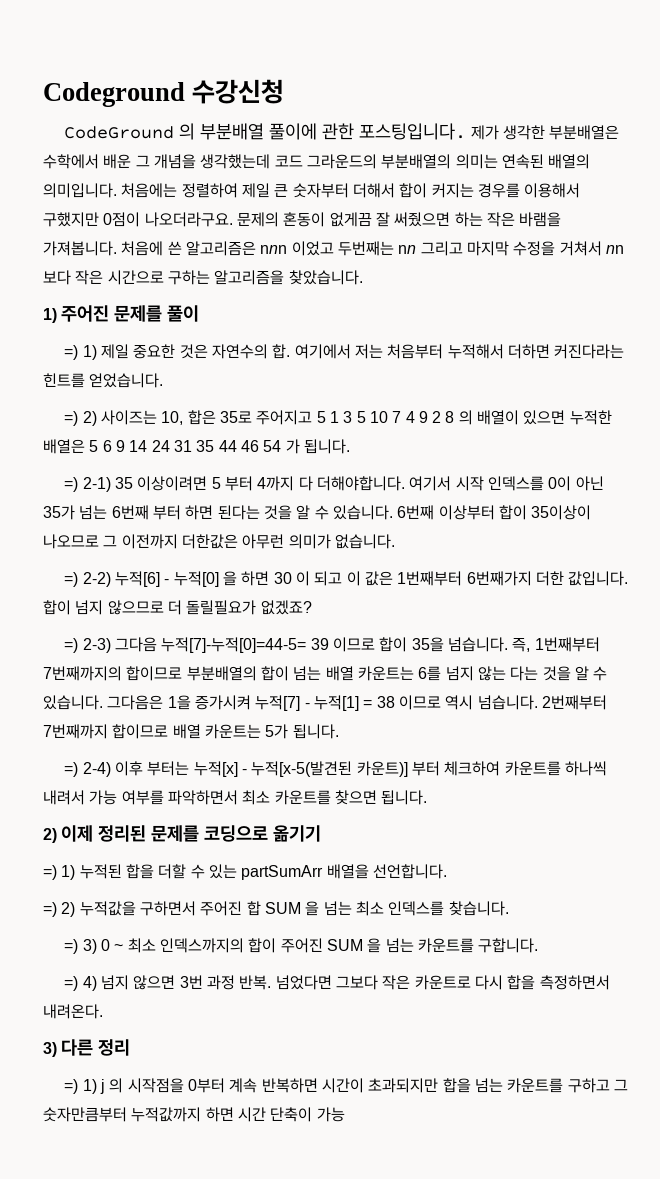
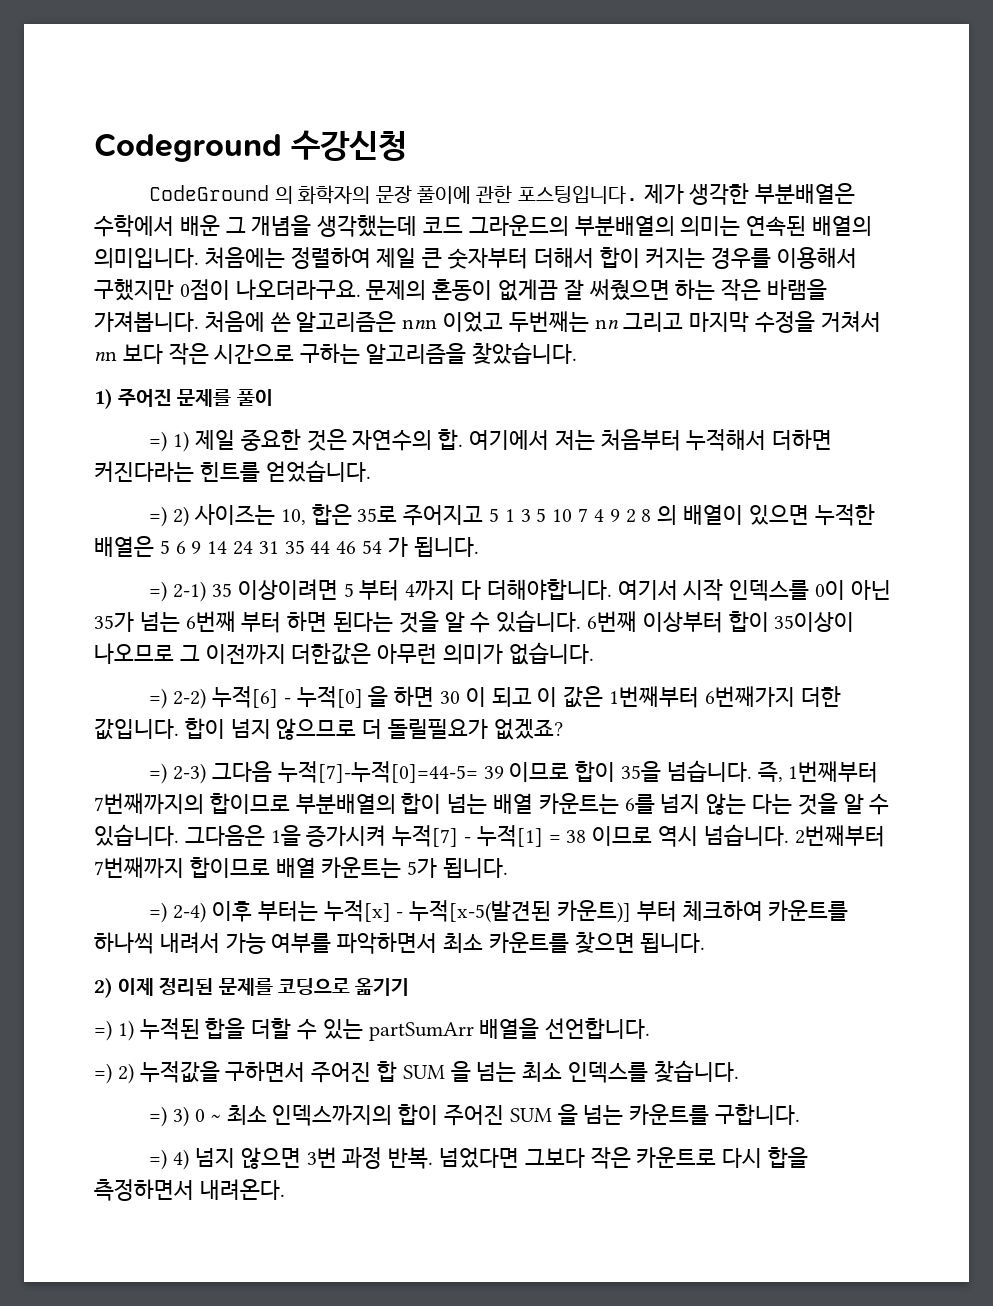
[200,123,265,140] 부분배열 -> [298,185,412,204] 화학자의 문장
[43,1039,131,1057] [64,1078,628,1094] [43,1107,345,1122] // 3) 다른 정리 // =) 1) j 의 시작점을 0부터 계속 반복하면 시간이 초과되지만 합을 넘는 카운트를 구하고 그 숫자만큼부터 누적값까지 하면 시간 단축이 가능 -> (285, 1189) none

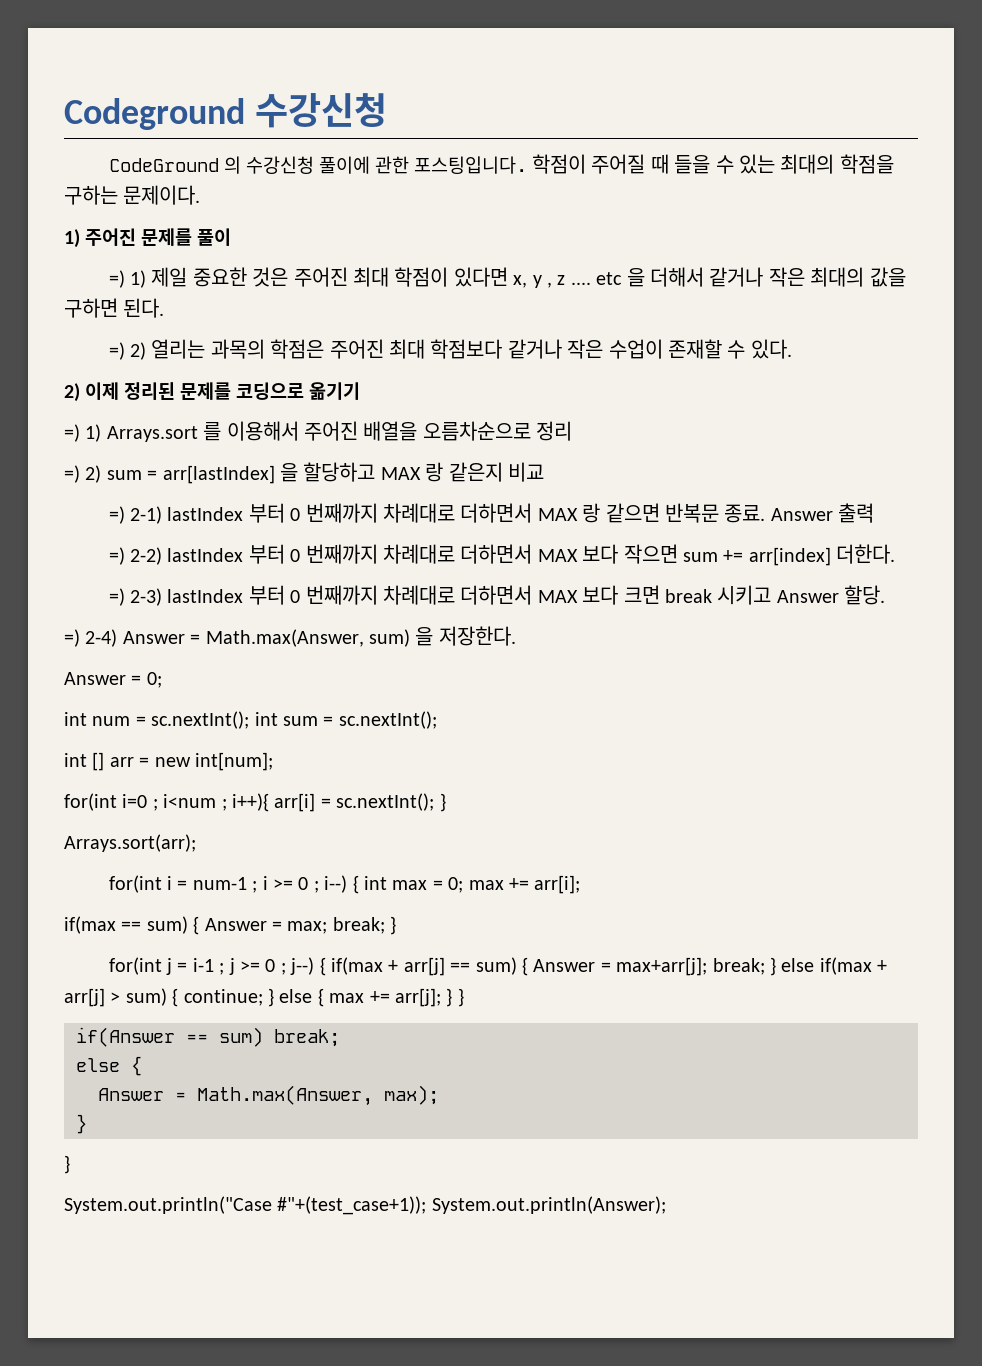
[298,185,412,204] 화학자의 문장 -> [245,156,314,174] 수강신청
[643,183,856,205] [94,215,873,237] [94,247,858,269] [94,279,828,301] [94,311,881,333] [94,342,577,365] 제가 생각한 부분배열은 수학에서 배운 그 개념을 생각했는데 코드 그라운드의 부분배열의 의미는 연속된 배열의 의미입니다. 처음에는 정렬하여 제일 큰 숫자부터 더해서 합이 커지는 경우를 이용해서 구했지만 0점이 나오더라구요. 문제의 혼동이 없게끔 잘 써줬으면 하는 작은 바램을 가져봅니다. 처음에 쓴 알고리즘은 nnn 이었고 두번째는 nn 그리고 마지막 수정을 거쳐서 nn 보다 작은 시간으로 구하는 알고리즘을 찾았습니다. -> [531,154,894,174] [64,185,201,205] 학점이 주어질 때 들을 수 있는 최대의 학점을 구하는 문제이다.
[352,429,833,451] [94,460,371,482] [149,504,875,527] [94,536,479,557] [149,579,891,602] [94,610,855,633] [94,642,594,665] [149,686,841,709] [94,718,563,740] [149,760,879,784] [94,793,890,815] [94,824,885,847] [94,857,509,878] [149,900,849,923] [94,932,706,954] 자연수의 합. 여기에서 저는 처음부터 누적해서 더하면 커진다라는 힌트를 얻었습니다. // =) 2) 사이즈는 10, 합은 35로 주어지고 5 1 3 5 10 7 4 9 2 8 의 배열이 있으면 누적한 배열은 5 6 9 14 24 31 35 44 46 54 가 됩니다. // =) 2-1) 35 이상이려면 5 부터 4까지 다 더해야합니다. 여기서 시작 인덱스를 0이 아닌 35가 넘는 6번째 부터 하면 된다는 것을 알 수 있습니다. 6번째 이상부터 합이 35이상이 나오므로 그 이전까지 더한값은 아무런 의미가 없습니다. // =) 2-2) 누적[6] - 누적[0] 을 하면 30 이 되고 이 값은 1번째부터 6번째가지 더한 값입니다. 합이 넘지 않으므로 더 돌릴필요가 없겠죠? // =) 2-3) 그다음 누적[7]-누적[0]=44-5= 39 이므로 합이 35을 넘습니다. 즉, 1번째부터 7번째까지의 합이므로 부분배열의 합이 넘는 배열 카운트는 6를 넘지 않는 다는 것을 알 수 있습니다. 그다음은 1을 증가시켜 누적[7] - 누적[1] = 38 이므로 역시 넘습니다. 2번째부터 7번째까지 합이므로 배열 카운트는 5가 됩니다. // =) 2-4) 이후 부터는 누적[x] - 누적[x-5(발견된 카운트)] 부터 체크하여 카운트를 하나씩 내려서 가능 여부를 파악하면서 최소 카운트를 찾으면 됩니다. -> [293,267,906,288] [64,298,165,318] [108,339,792,360] 주어진 최대 학점이 있다면 x, y , z .... etc 을 더해서 같거나 작은 최대의 값을 구하면 된다. // =) 2) 열리는 과목의 학점은 주어진 최대 학점보다 같거나 작은 수업이 존재할 수 있다.
[139,1018,651,1041] [94,1060,739,1084] [149,1104,801,1127] [149,1147,809,1170] [94,1179,285,1201] 누적된 합을 더할 수 있는 partSumArr 배열을 선언합니다. // =) 2) 누적값을 구하면서 주어진 합 SUM 을 넘는 최소 인덱스를 찾습니다. // =) 3) 0 ~ 최소 인덱스까지의 합이 주어진 SUM 을 넘는 카운트를 구합니다. // =) 4) 넘지 않으면 3번 과정 반복. 넘었다면 그보다 작은 카운트로 다시 합을 측정하면서 내려온다. -> [106,421,573,442] [64,462,544,484] [108,503,875,524] [108,544,896,566] [108,585,886,606] [64,626,516,647] [64,672,162,688] [64,711,437,729] [64,752,273,771] [64,793,446,812] [64,834,196,852] [108,875,581,894] [64,916,397,935] [108,957,888,976] [64,988,464,1007] [76,1027,340,1047] [76,1056,142,1076] [98,1085,439,1106] [76,1114,87,1134] [64,1155,70,1174] [64,1196,666,1215] Arrays.sort 를 이용해서 주어진 배열을 오름차순으로 정리 // =) 2) sum = arr[lastIndex] 을 할당하고 MAX 랑 같은지 비교 // =) 2-1) lastIndex 부터 0 번째까지 차례대로 더하면서 MAX 랑 같으면 반복문 종료. Answer 출력 // =) 2-2) lastIndex 부터 0 번째까지 차례대로 더하면서 MAX 보다 작으면 sum += arr[index] 더한다. // =) 2-3) lastIndex 부터 0 번째까지 차례대로 더하면서 MAX 보다 크면 break 시키고 Answer 할당. // =) 2-4) Answer = Math.max(Answer, sum) 을 저장한다. // Answer = 0; // int num = sc.nextInt(); int sum = sc.nextInt(); // int [] arr = new int[num]; // for(int i=0 ; i<num ; i++){ arr[i] = sc.nextInt(); } // Arrays.sort(arr); // for(int i = num-1 ; i >= 0 ; i--) { int max = 0; max += arr[i]; // if(max == sum) { Answer = max; break; } // for(int j = i-1 ; j >= 0 ; j--) { if(max + arr[j] == sum) { Answer = max+arr[j]; break; } else if(max + arr[j] > sum) { continue; } else { max += arr[j]; } } // if(Answer == sum) break; // else { // Answer = Math.max(Answer, max); // } // } // System.out.println("Case #"+(test_case+1)); System.out.println(Answer);

